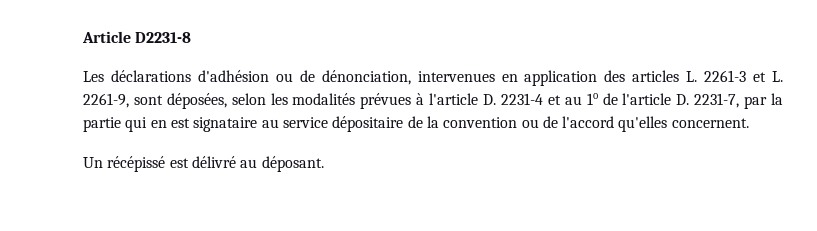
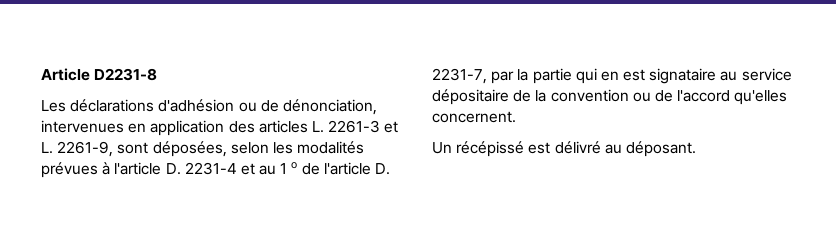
[586,93,598,105] 1o -> [280,162,298,174] 1 o

